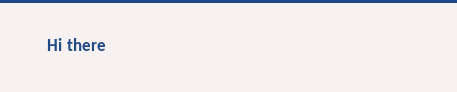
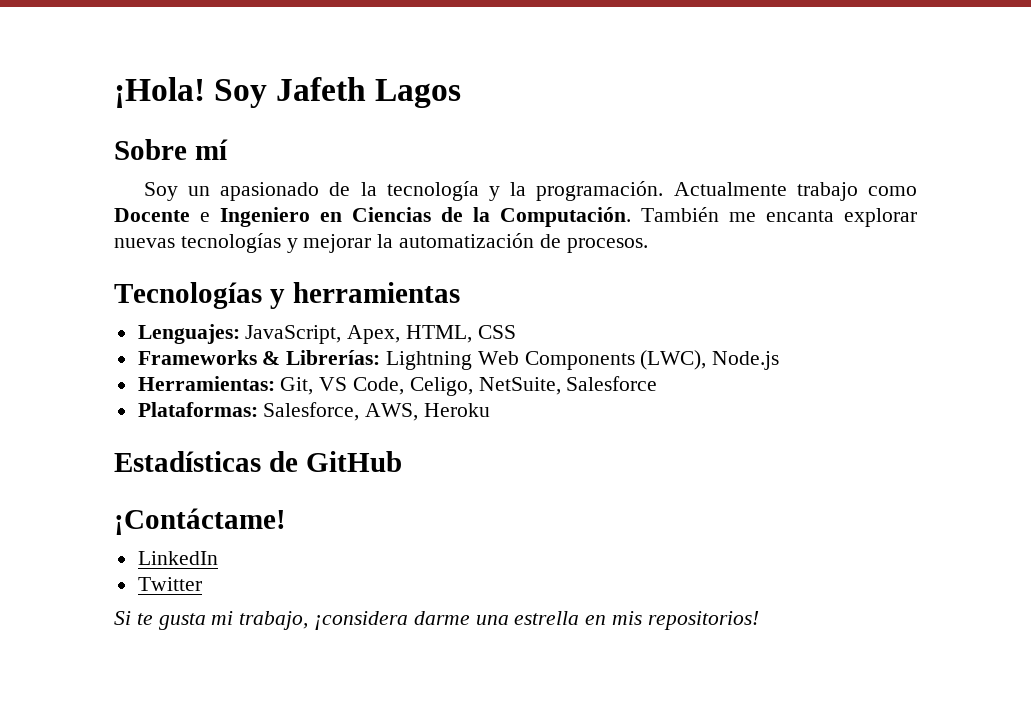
[47,38,106,51] Hi there -> [114,77,462,108] [114,139,228,160] [143,181,918,201] [114,207,917,227] [114,233,648,253] [114,282,460,309] [137,324,516,344] [137,350,780,370] [137,376,658,396] [137,402,491,421] [114,451,402,472] [114,508,286,535] [137,551,218,565] [137,577,202,591] [114,611,759,630] ¡Hola! Soy Jafeth Lagos // Sobre mí // Soy un apasionado de la tecnología y la programación. Actualmente trabajo como Docente e Ingeniero en Ciencias de la Computación. También me encanta explorar nuevas tecnologías y mejorar la automatización de procesos. // Tecnologías y herramientas // Lenguajes: JavaScript, Apex, HTML, CSS // Frameworks & Librerías: Lightning Web Components (LWC), Node.js // Herramientas: Git, VS Code, Celigo, NetSuite, Salesforce // Plataformas: Salesforce, AWS, Heroku // Estadísticas de GitHub // ¡Contáctame! // LinkedIn // Twitter // Si te gusta mi trabajo, ¡considera darme una estrella en mis repositorios!

